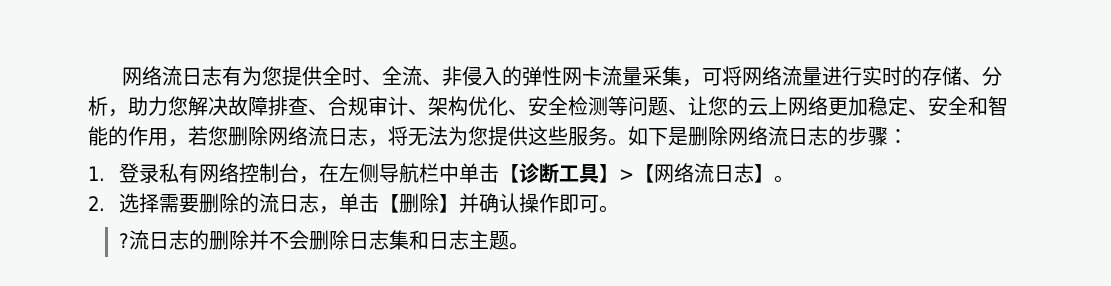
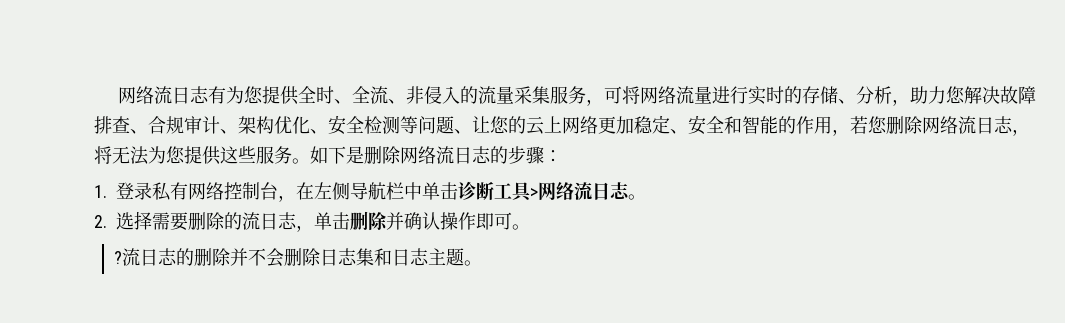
[521,66,602,86] 弹性网卡 -> (478, 95) none
(682, 76) none -> [549,86,586,104] 服务
[498,164,519,183] 【 -> (458, 191) none
[598,163,774,183] 】>【网络流日志】 -> [530,182,630,200] >网络流日志
[378,193,459,213] 【删除】 -> [350,211,388,231] 删除

